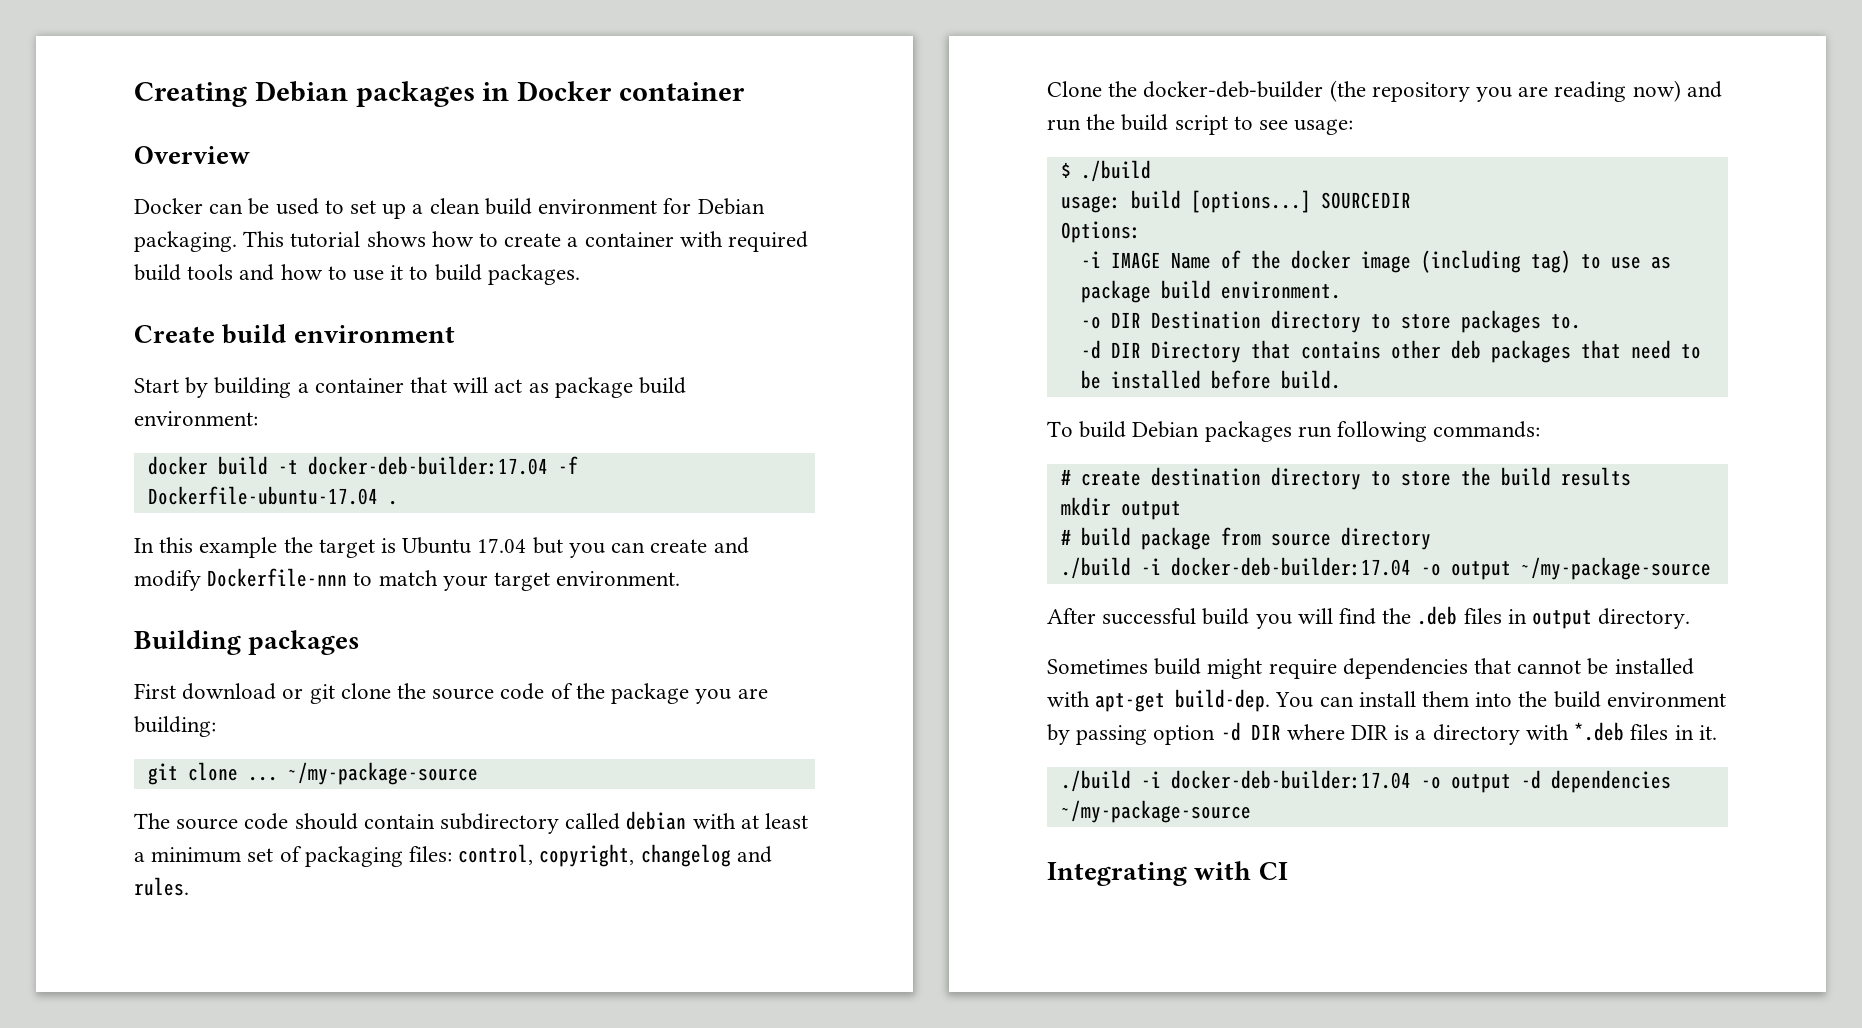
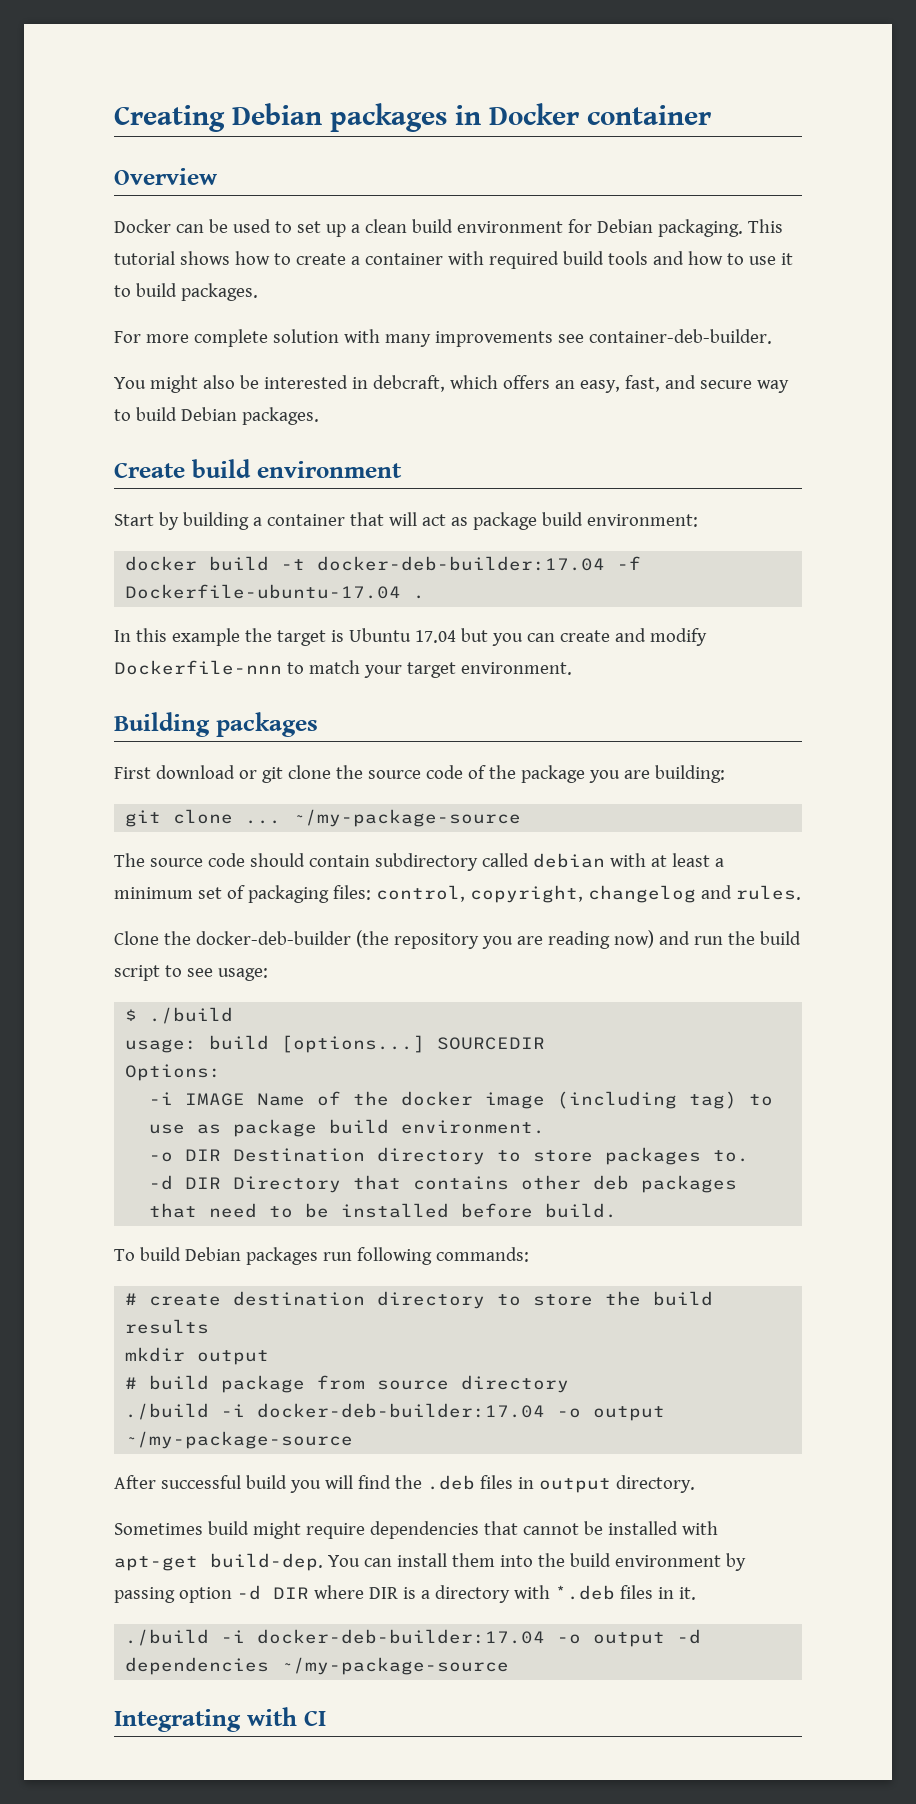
(580, 274) none -> [114,329,772,347] [114,375,789,393] [114,407,319,425] // For more complete solution with many improvements see container-deb-builder. // You might also be interested in debcraft, which offers an easy, fast, and secure way to build Debian packages.

